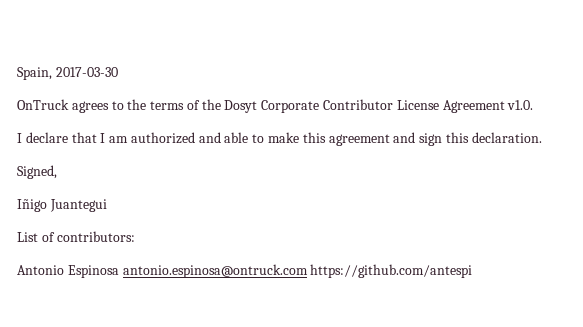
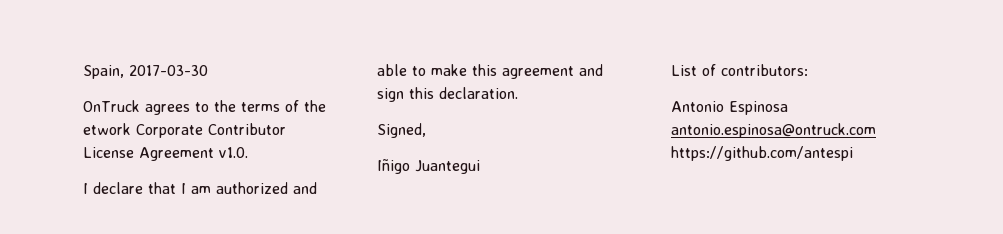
[224,100,258,113] Dosyt -> [83,123,131,135] etwork

